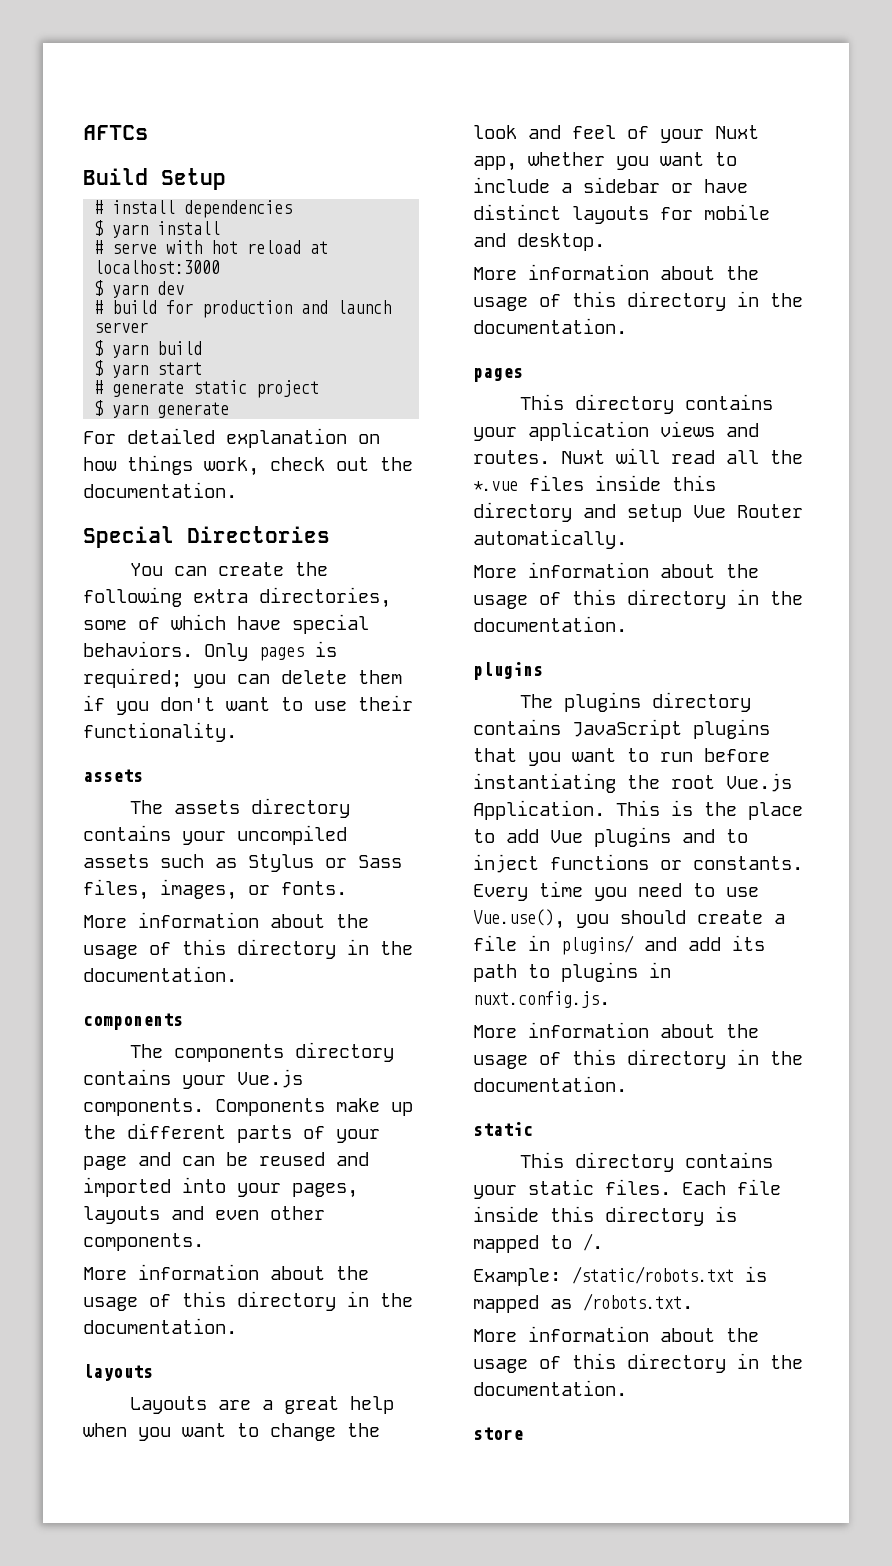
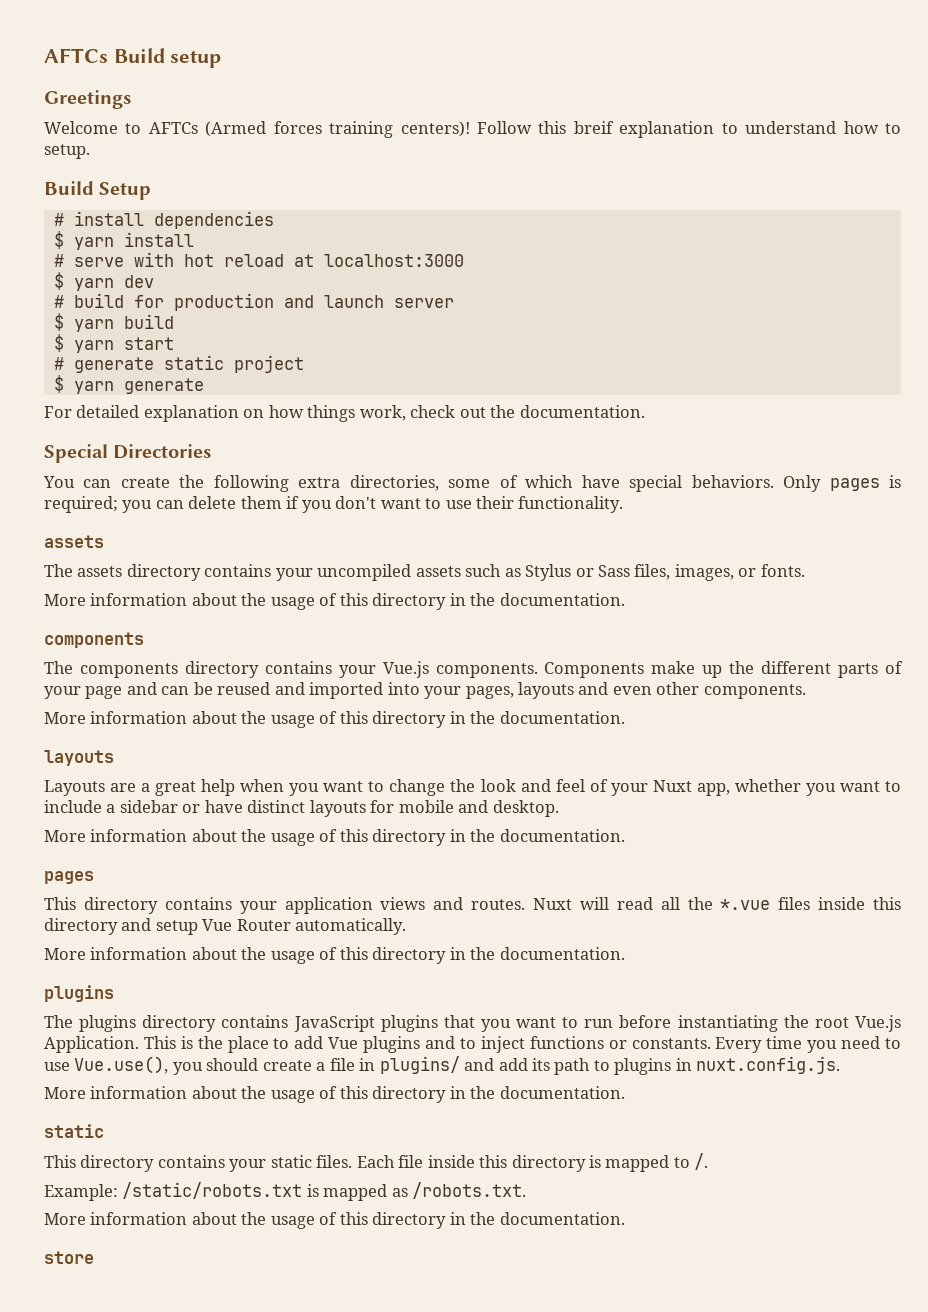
[83,125,148,140] AFTCs -> [44,48,222,68] [44,90,131,109] [44,121,902,138] [44,144,90,159] AFTCs Build setup // Greetings // Welcome to AFTCs (Armed forces training centers)! Follow this breif explanation to understand how to setup.

